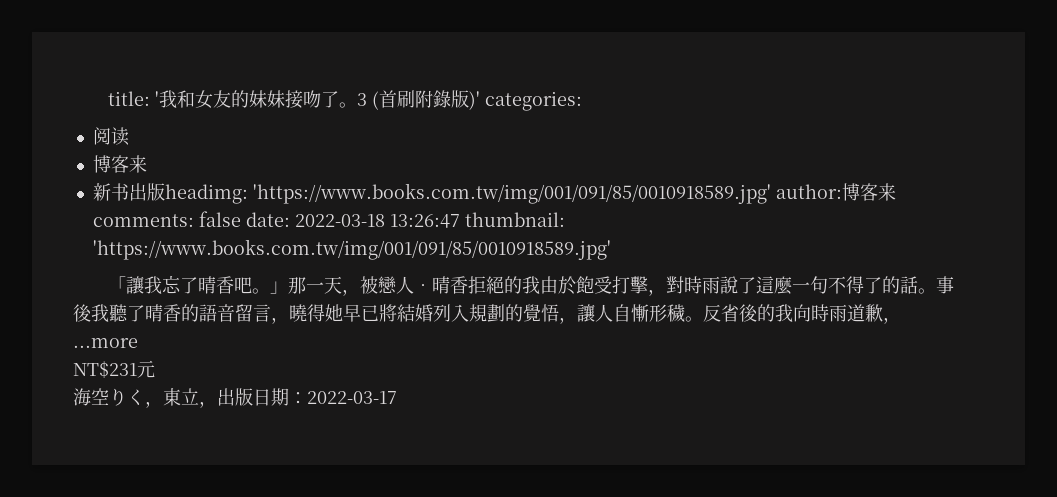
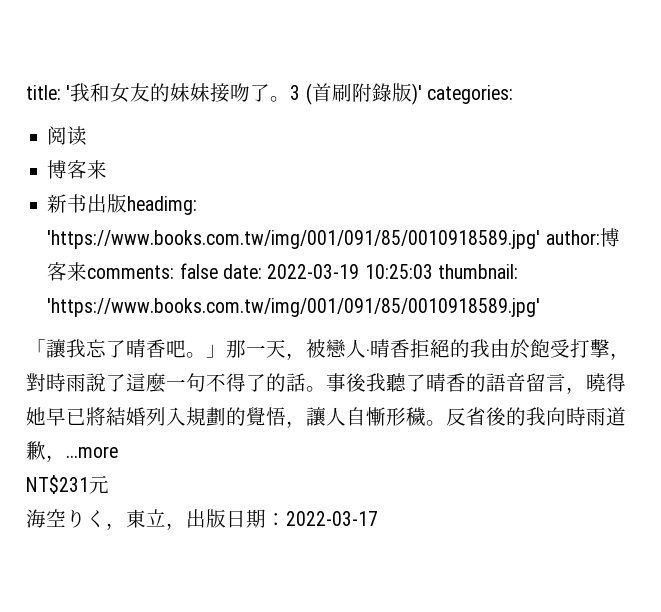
[294,214,460,228] 2022-03-18 13:26:47 -> [267,264,433,279] 2022-03-19 10:25:03

